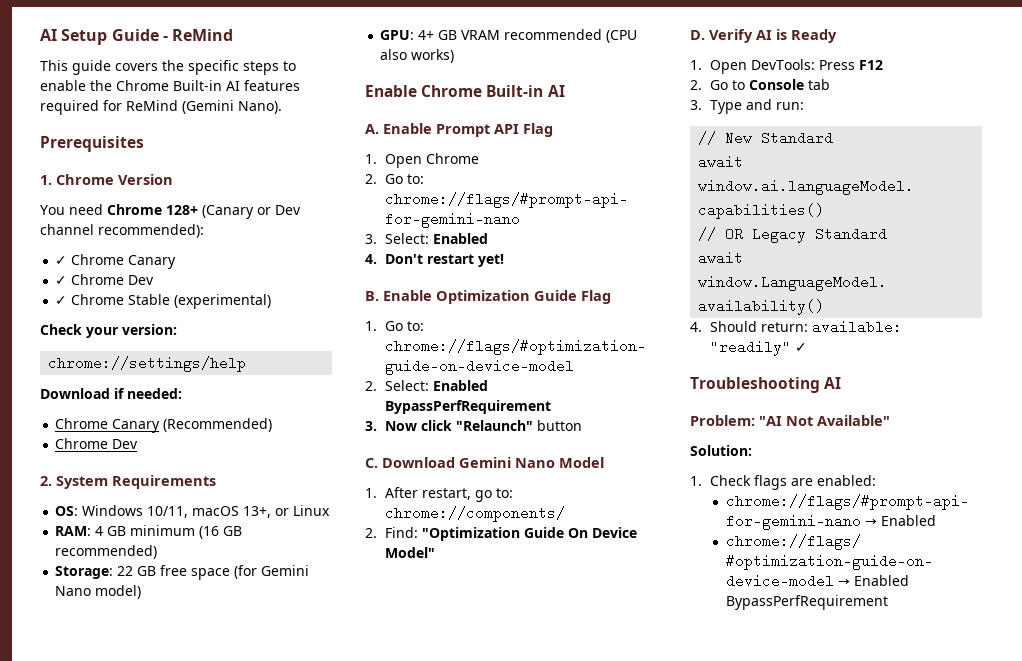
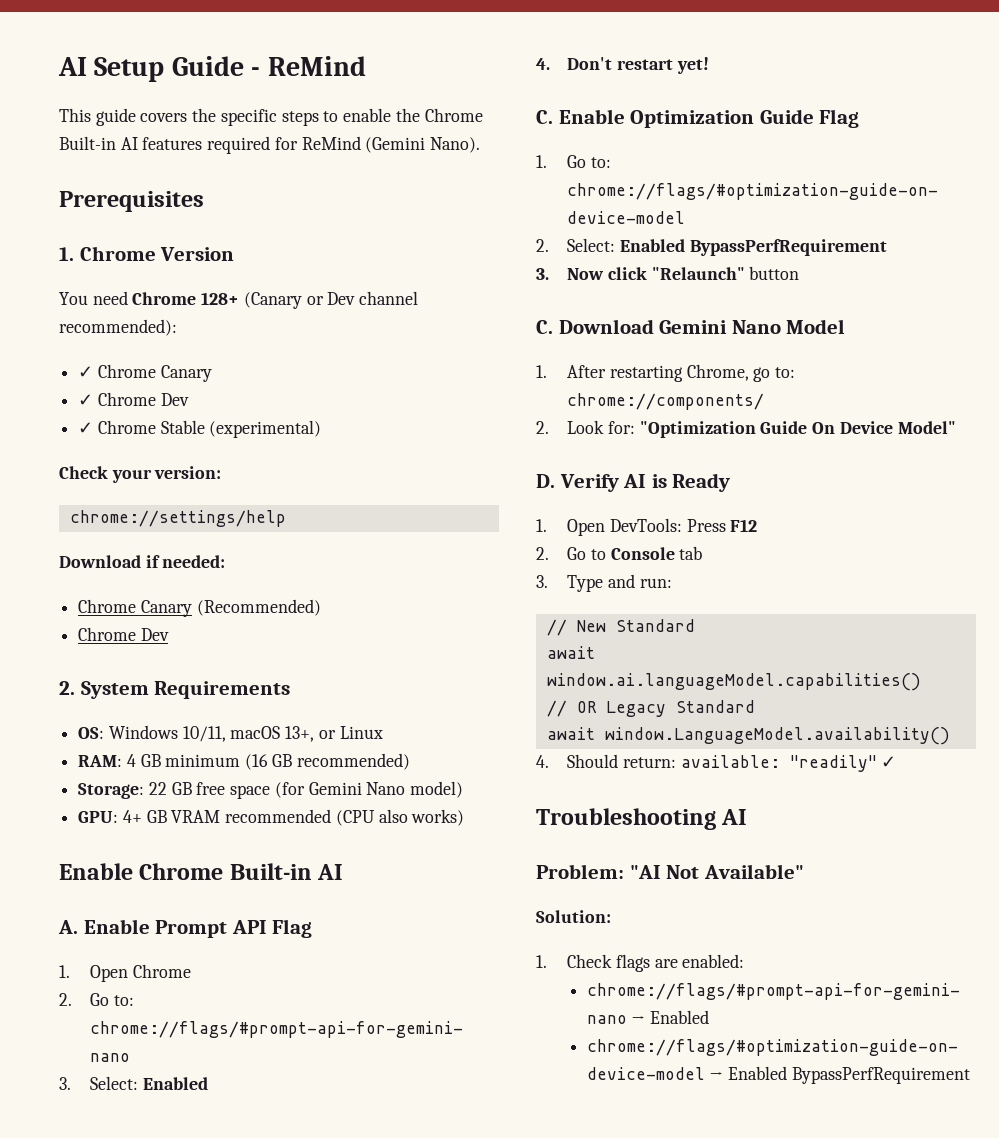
[365,291,379,301] B. -> [536,110,553,124] C.
[422,488,472,500] restart, -> [610,364,749,382] restarting Chrome,
[385,527,419,538] Find: -> [567,420,636,434] Look for:

